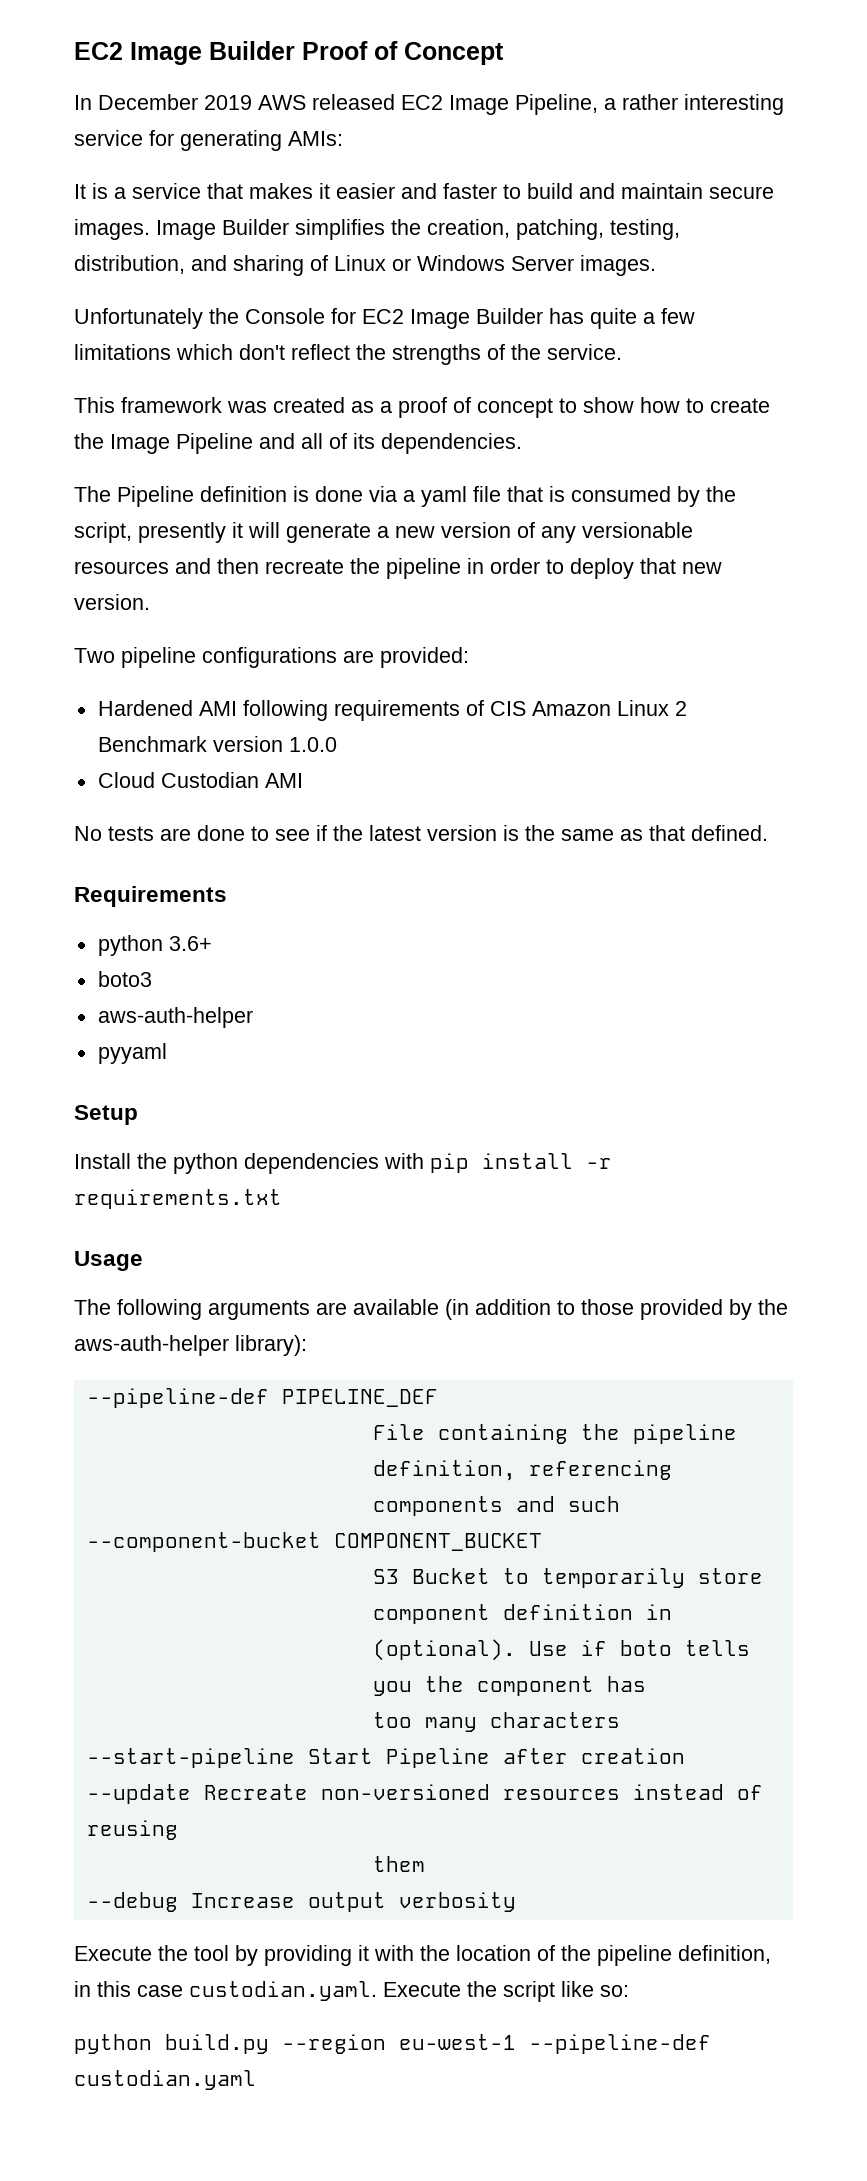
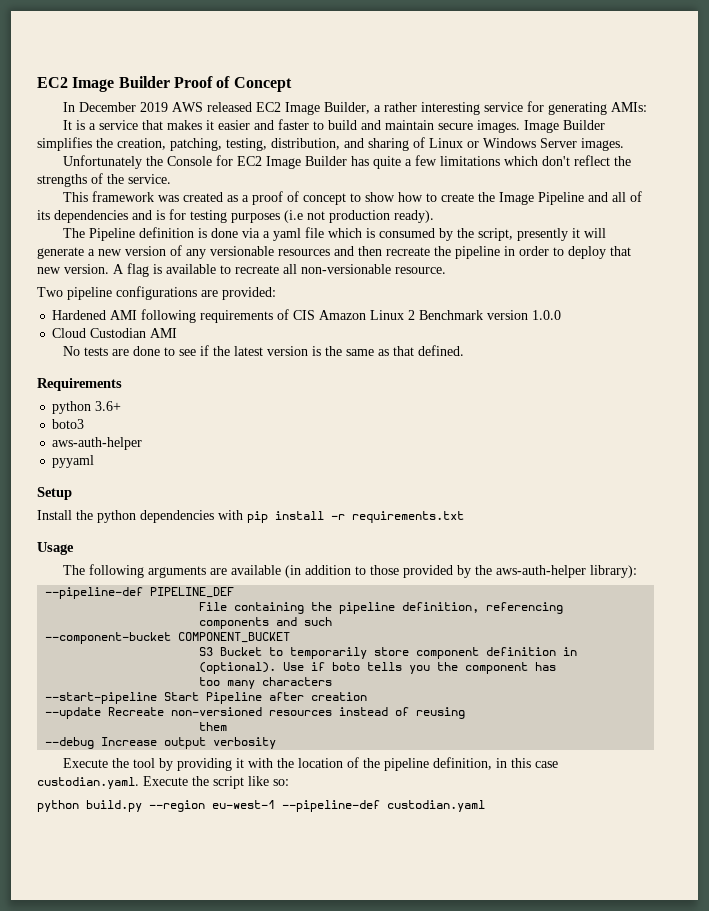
[515,94,598,115] Pipeline, -> [323,102,370,114] Builder,
[381,433,522,454] dependencies. -> [54,209,434,223] dependencies and is for testing purposes (i.e not production ready).
[507,486,543,502] that -> [327,228,362,238] which
(150, 602) none -> [113,263,446,277] A flag is available to recreate all non-versionable resource.

